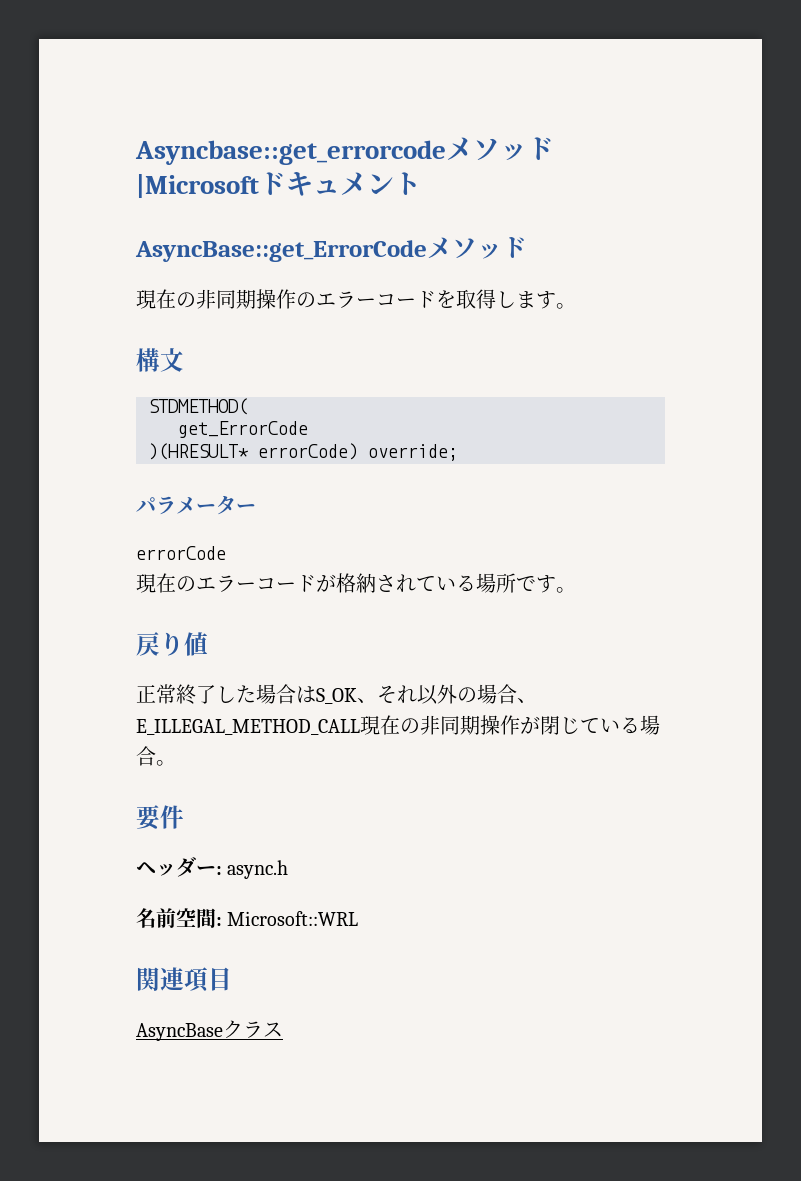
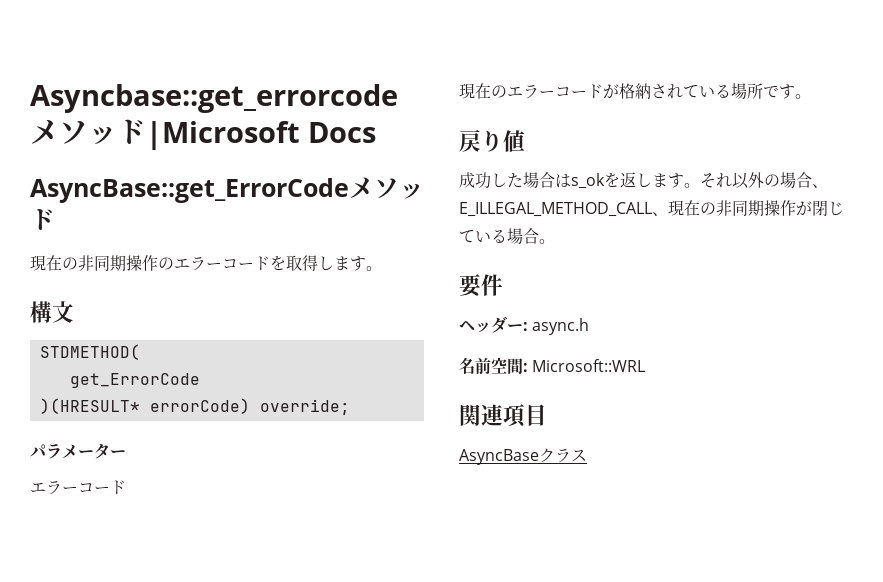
[259,171,421,196] ドキュメント -> [307,122,376,143] Docs
[136,546,226,560] errorCode -> [30,480,126,495] エラーコード
[136,684,216,705] 正常終了 -> [459,172,491,189] 成功
[316,688,377,704] S_OK、 -> [571,172,700,189] s_okを返します。
(360, 727) none -> [652,212,668,216] 、

